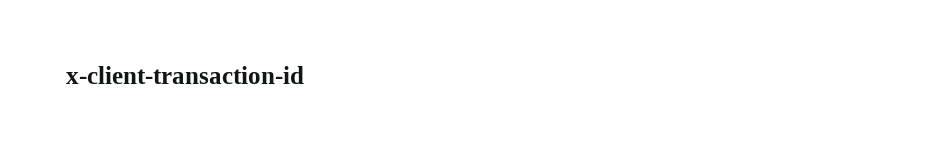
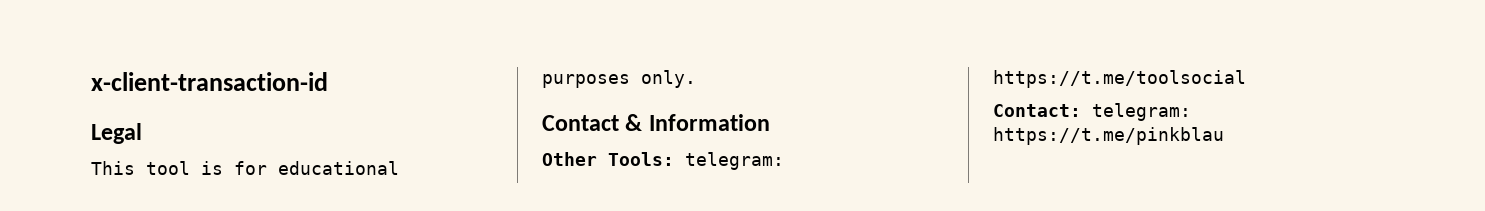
(304, 75) none -> [91,123,142,144] [91,161,399,175] [542,70,696,88] [542,114,770,131] [542,152,784,170] [993,70,1246,88] [993,103,1191,121] [993,127,1224,145] // Legal // This tool is for educational purposes only. // Contact & Information // Other Tools: telegram: https://t.me/toolsocial // Contact: telegram: https://t.me/pinkblau

